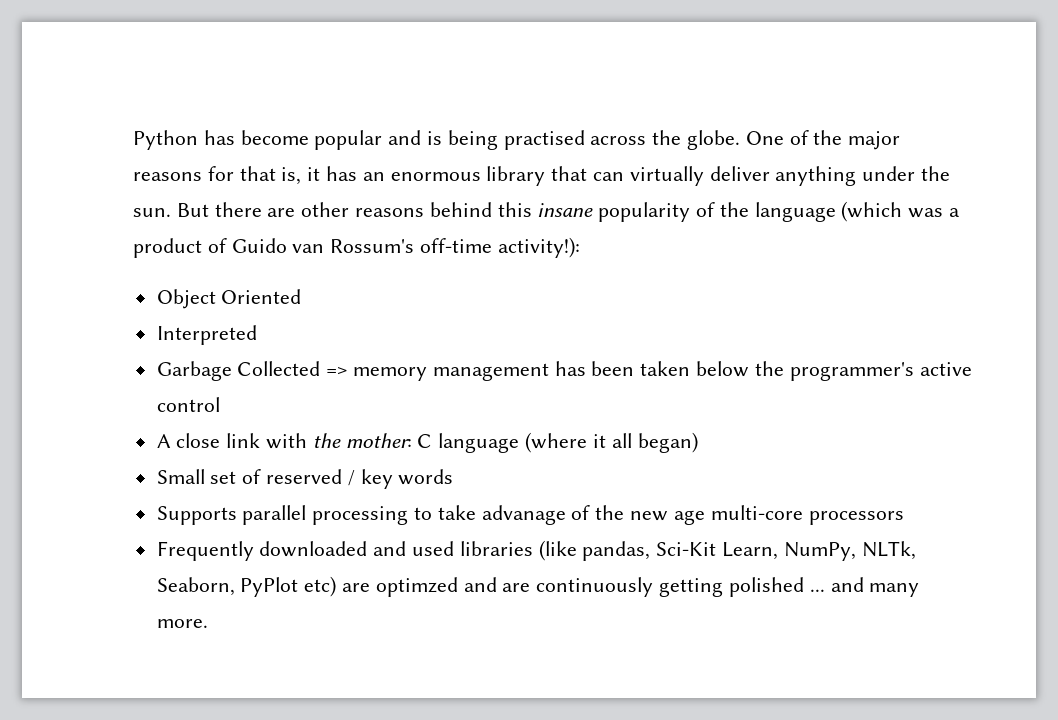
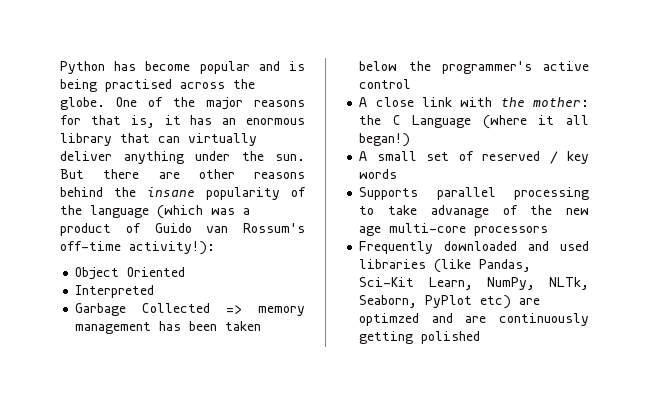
[497,202,532,217] this -> [114,187,136,197] the
[417,432,698,453] [156,469,205,484] C language (where it all began) // Small -> [359,115,589,129] [359,133,411,147] [359,151,417,161] the C Language (where it all began!) // A small
[582,541,651,561] pandas, -> [479,259,532,272] Pandas,
[809,577,920,597] [156,619,208,628] ... and many more. -> (481, 337) none

